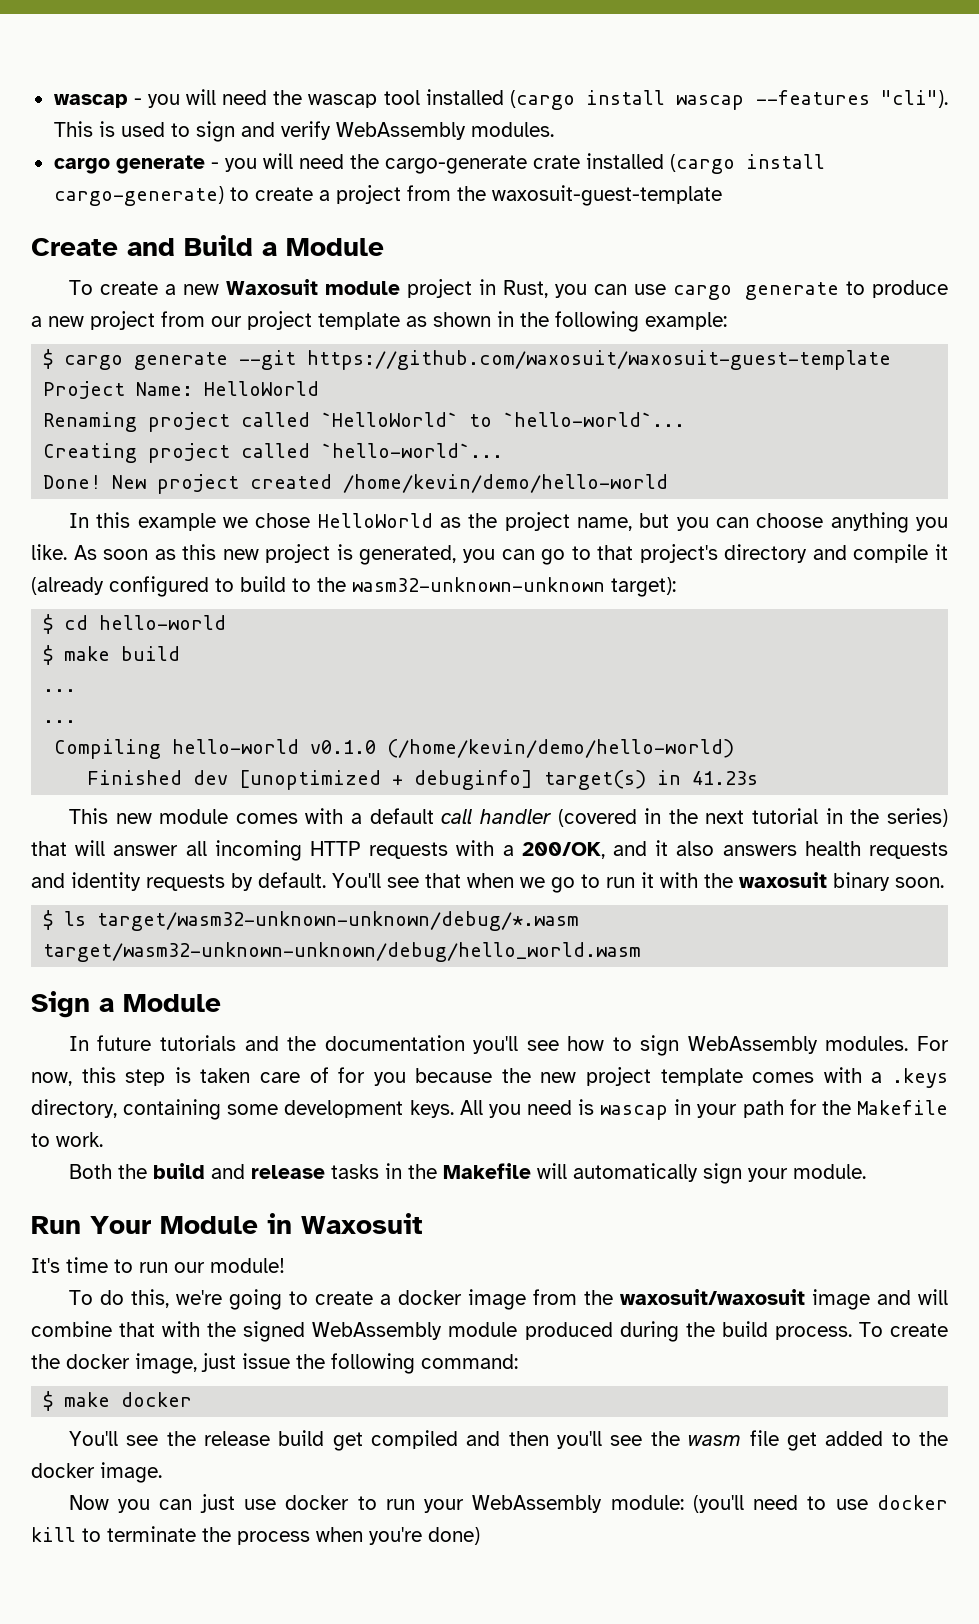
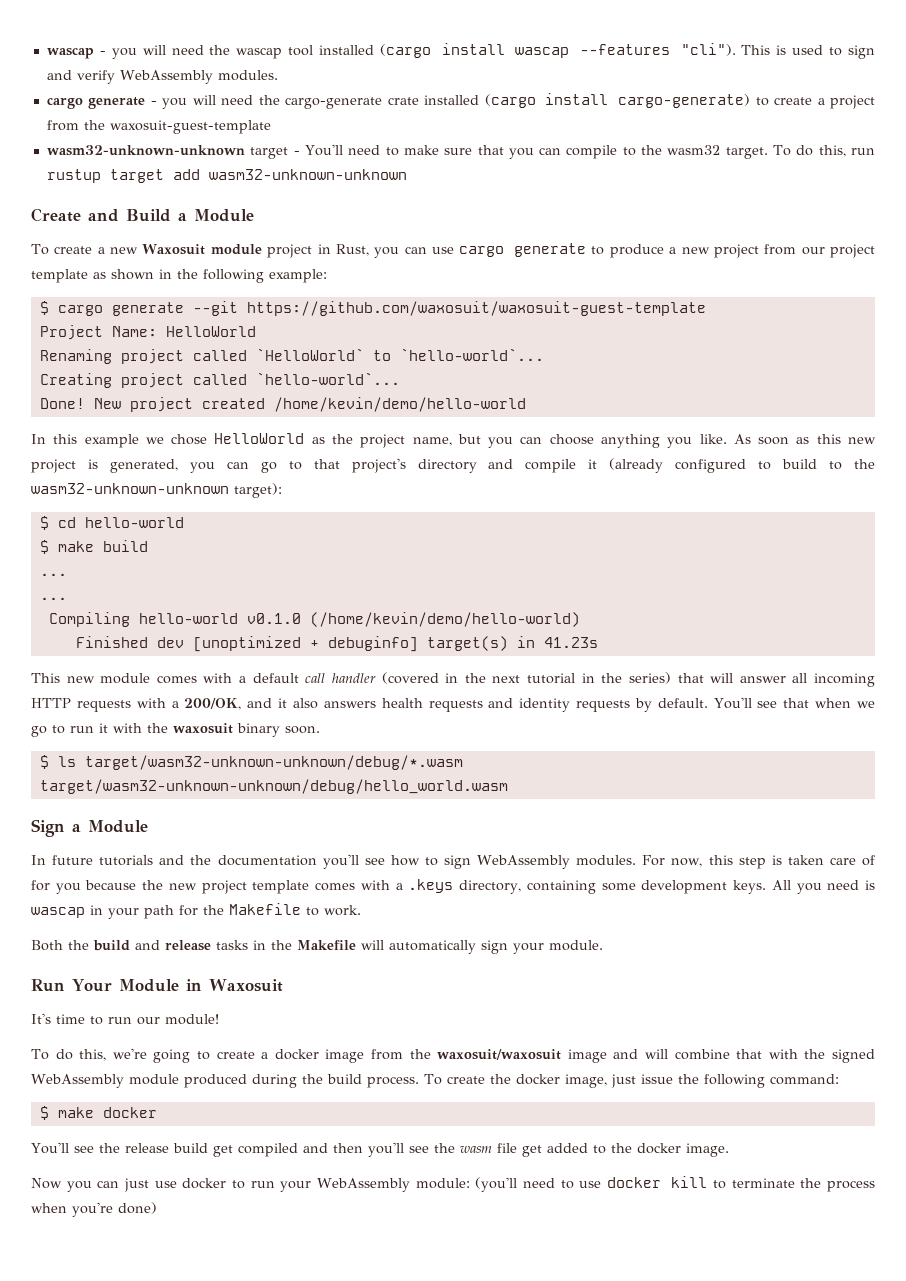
(722, 195) none -> [46,144,876,159] [46,169,407,183] // wasm32-unknown-unknown target - You'll need to make sure that you can compile to the wasm32 target. To do this, run rustup target add wasm32-unknown-unknown

